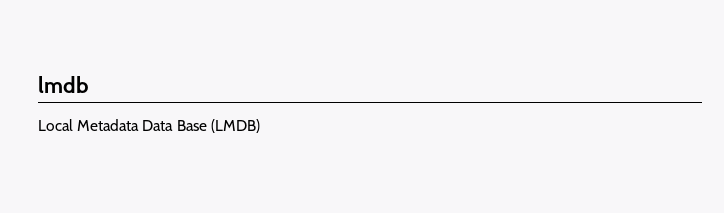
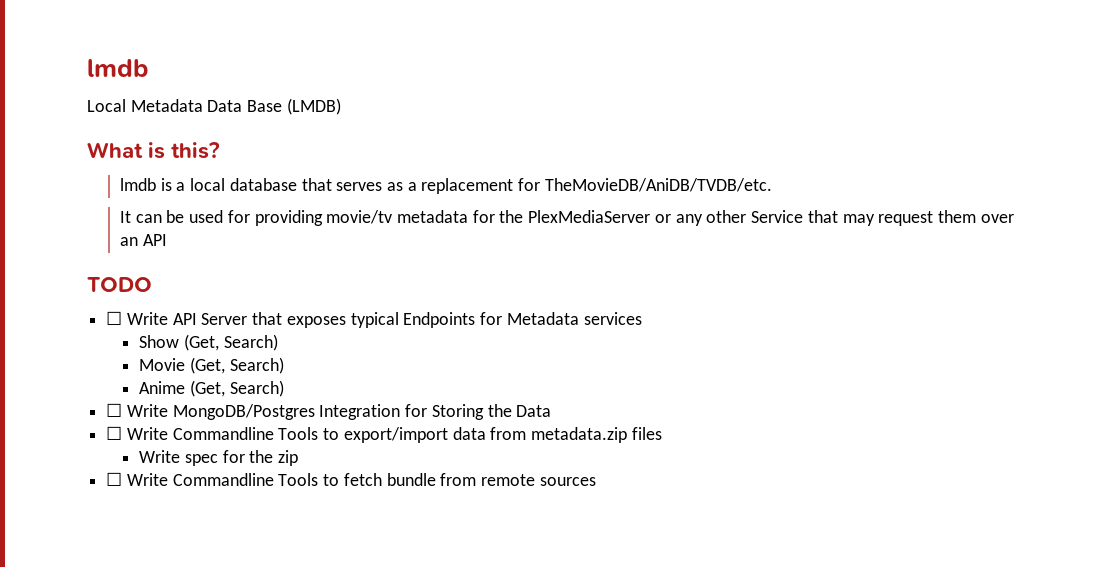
(260, 126) none -> [87,142,221,159] [119,178,772,194] [119,210,1014,226] [119,234,167,246] [87,277,152,292] [106,311,642,328] [139,334,278,351] [139,357,284,374] [139,380,284,397] [106,403,552,420] [106,426,662,443] [139,450,299,466] [106,472,596,486] // What is this? // lmdb is a local database that serves as a replacement for TheMovieDB/AniDB/TVDB/etc. // It can be used for providing movie/tv metadata for the PlexMediaServer or any other Service that may request them over an API // TODO // ☐ Write API Server that exposes typical Endpoints for Metadata services // Show (Get, Search) // Movie (Get, Search) // Anime (Get, Search) // ☐ Write MongoDB/Postgres Integration for Storing the Data // ☐ Write Commandline Tools to export/import data from metadata.zip files // Write spec for the zip // ☐ Write Commandline Tools to fetch bundle from remote sources

